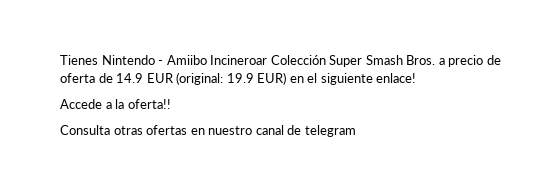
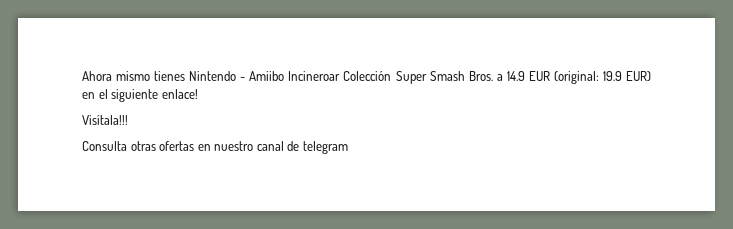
[60,55,98,65] Tienes -> [82,71,186,81] Ahora mismo tienes
[448,55,501,67] [60,73,113,83] precio de oferta de -> (503, 77) none
[60,99,171,109] Accede a la oferta!! -> [82,115,128,125] Visítala!!!

